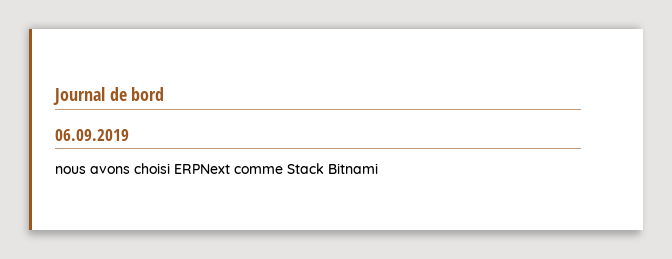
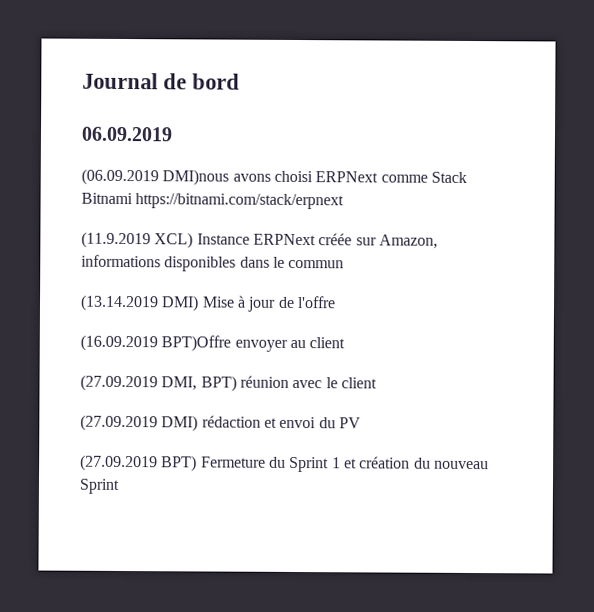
[55,166,86,174] nous -> [81,168,230,186] (06.09.2019 DMI)nous
(378, 168) none -> [135,193,345,210] [81,231,438,249] [81,254,345,272] [80,294,336,312] [80,334,346,352] [80,374,377,392] [80,414,361,432] [80,454,489,473] [79,478,120,494] https://bitnami.com/stack/erpnext // (11.9.2019 XCL) Instance ERPNext créée sur Amazon, informations disponibles dans le commun // (13.14.2019 DMI) Mise à jour de l'offre // (16.09.2019 BPT)Offre envoyer au client // (27.09.2019 DMI, BPT) réunion avec le client // (27.09.2019 DMI) rédaction et envoi du PV // (27.09.2019 BPT) Fermeture du Sprint 1 et création du nouveau Sprint

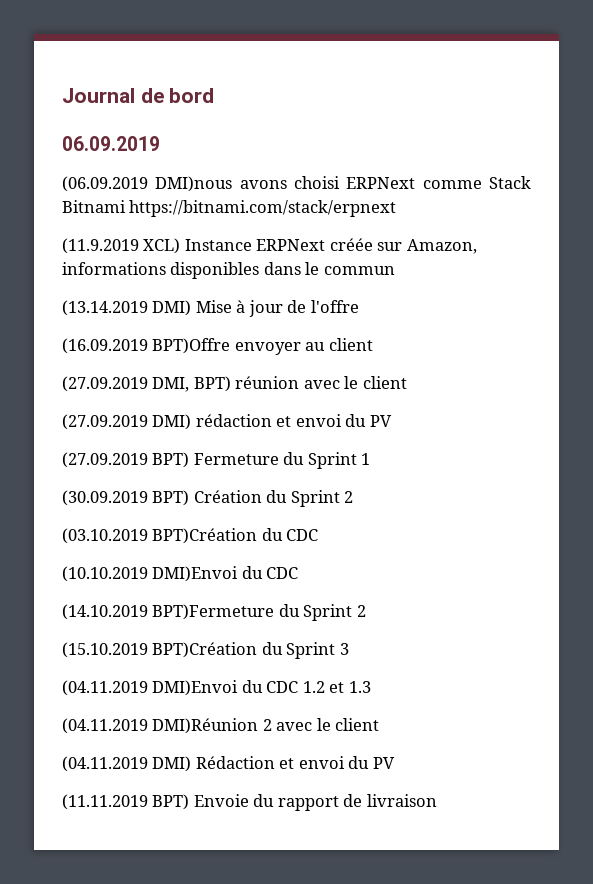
[343,456,489,470] [79,478,120,494] et création du nouveau Sprint -> [62,490,354,507] [62,528,319,544] [62,566,299,582] [62,604,366,621] [62,642,349,659] [62,680,371,696] [62,718,380,734] [62,756,395,772] [62,794,437,811] // (30.09.2019 BPT) Création du Sprint 2 // (03.10.2019 BPT)Création du CDC // (10.10.2019 DMI)Envoi du CDC // (14.10.2019 BPT)Fermeture du Sprint 2 // (15.10.2019 BPT)Création du Sprint 3 // (04.11.2019 DMI)Envoi du CDC 1.2 et 1.3 // (04.11.2019 DMI)Réunion 2 avec le client // (04.11.2019 DMI) Rédaction et envoi du PV // (11.11.2019 BPT) Envoie du rapport de livraison

